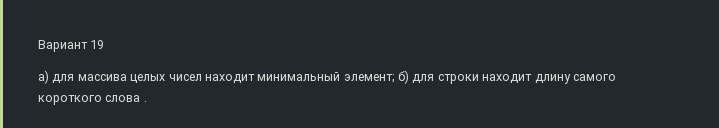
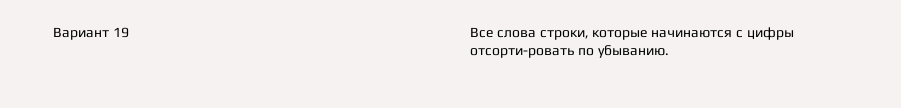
[38,70,616,84] [38,95,147,105] а) для массива целых чисел находит минимальный элемент; б) для строки находит длину самого короткого слова . -> [470,27,794,40] [470,45,669,58] Все слова строки, которые начинаются с цифры отсорти-ровать по убыванию.

